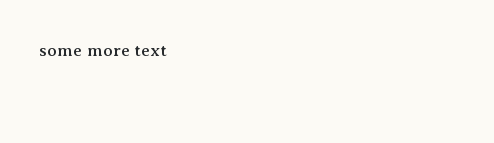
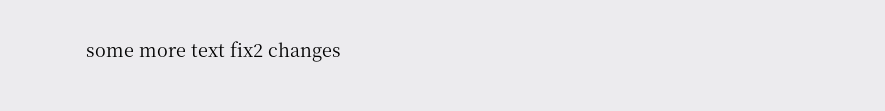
(168, 51) none -> [230,41,341,62] fix2 changes

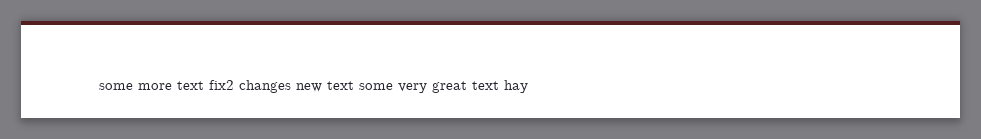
(341, 52) none -> [296,80,528,93] new text some very great text hay

